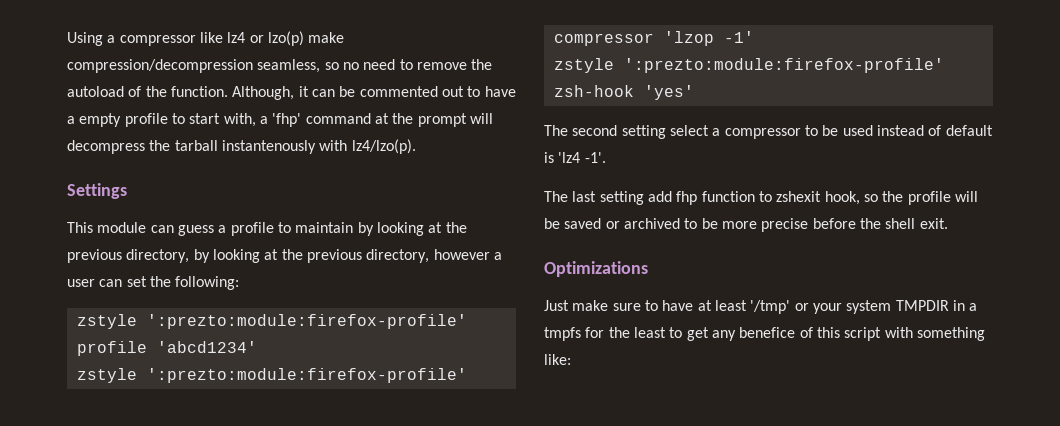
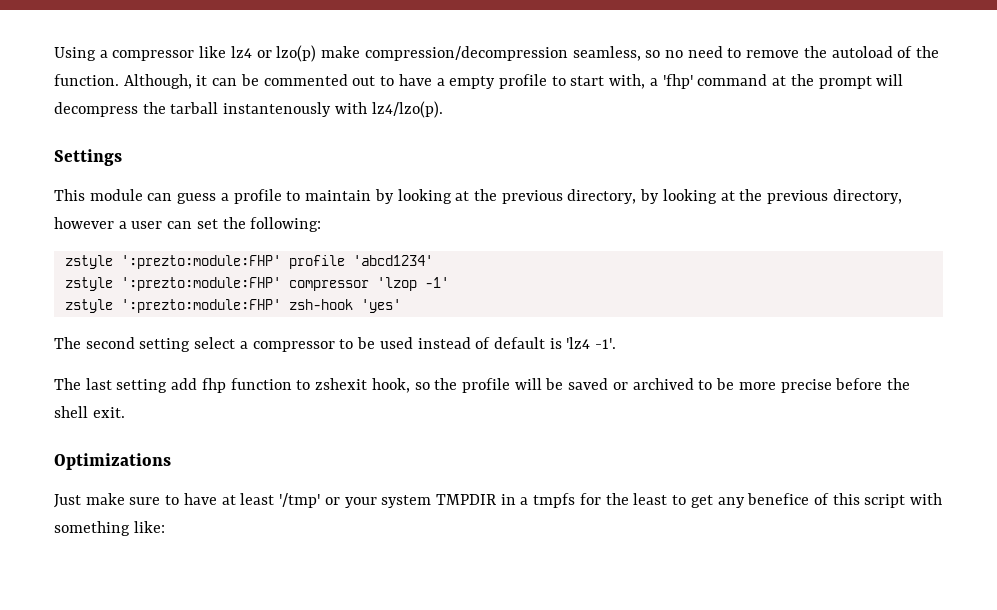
[146,314,467,329] ':prezto:module:firefox-profile' -> [120,255,281,269] ':prezto:module:FHP'
[146,368,467,383] ':prezto:module:firefox-profile' -> [120,277,281,291] ':prezto:module:FHP'
[623,58,944,73] ':prezto:module:firefox-profile' -> [120,299,281,313] ':prezto:module:FHP'

